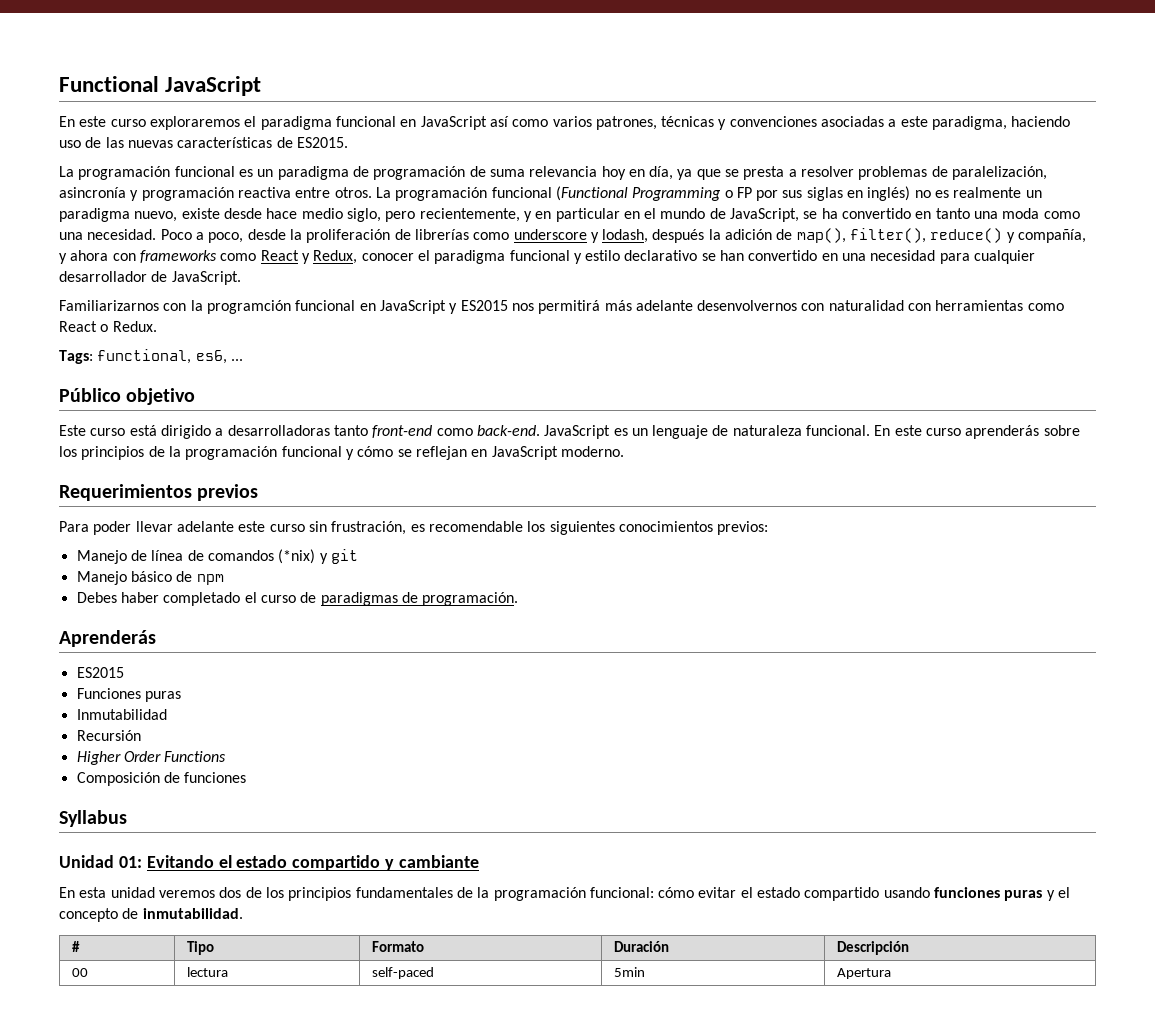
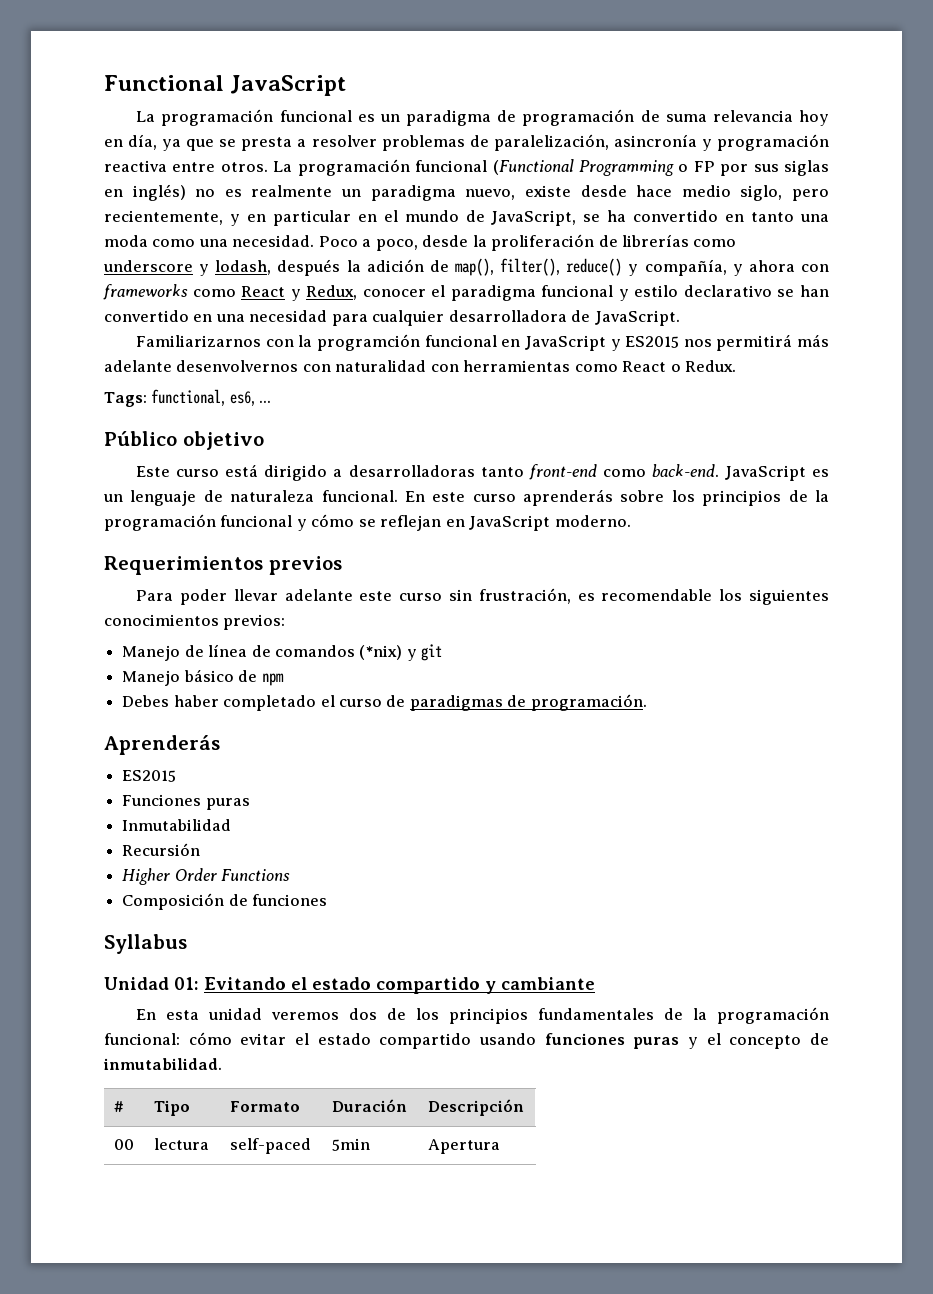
[59,116,1071,130] [59,137,348,148] // En este curso exploraremos el paradigma funcional en JavaScript así como varios patrones, técnicas y convenciones asociadas a este paradigma, haciendo uso de las nuevas características de ES2015. -> (347, 85) none
[59,271,147,282] desarrollador -> [448,310,567,322] desarrolladora

